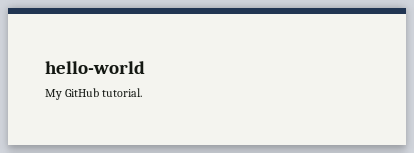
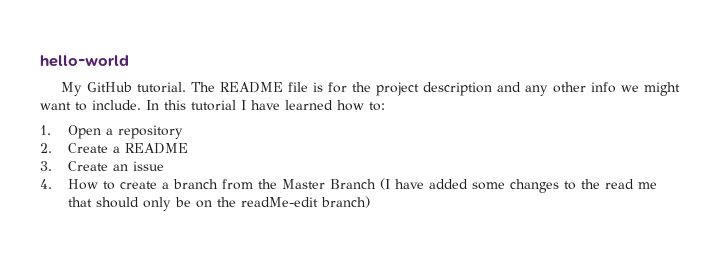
(143, 92) none -> [190,82,680,96] [40,100,385,111] [40,125,183,139] [40,143,188,154] [40,161,164,171] [40,178,657,193] [67,196,370,211] The README file is for the project description and any other info we might want to include. In this tutorial I have learned how to: // 1. Open a repository // 2. Create a README // 3. Create an issue // 4. How to create a branch from the Master Branch (I have added some changes to the read me that should only be on the readMe-edit branch)

